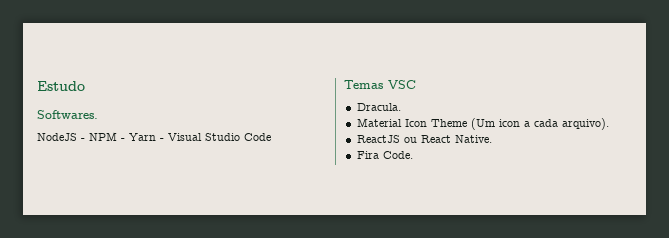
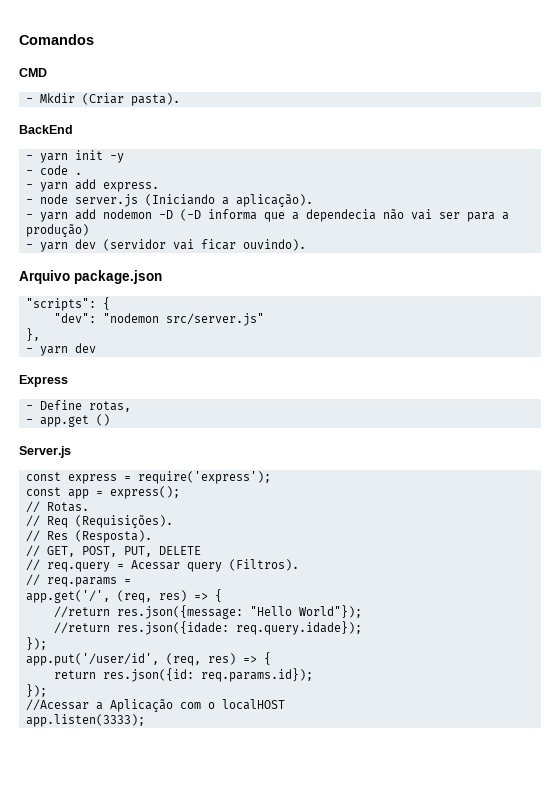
[37,81,85,91] [37,110,98,119] [37,132,271,141] [344,80,416,89] [356,103,401,111] [356,118,609,130] [356,135,492,143] [356,151,413,159] Estudo // Softwares. // NodeJS - NPM - Yarn - Visual Studio Code // Temas VSC // Dracula. // Material Icon Theme (Um icon a cada arquivo). // ReactJS ou React Native. // Fira Code. -> [19,34,94,45] [19,68,47,77] [25,93,180,106] [19,125,73,134] [25,150,124,163] [25,165,82,175] [25,179,159,192] [25,194,313,207] [25,209,509,222] [25,224,89,237] [25,239,306,252] [19,270,162,284] [25,297,110,311] [53,313,264,326] [25,328,40,341] [25,343,96,356] [19,375,68,387] [25,400,131,412] [25,414,110,427] [19,446,71,458] [25,471,271,484] [25,486,180,499] [25,501,89,513] [25,515,173,528] [25,530,152,543] [25,545,201,557] [25,559,299,572] [25,574,131,587] [25,589,222,603] [53,605,362,619] [53,621,362,635] [25,637,47,650] [25,652,271,666] [53,668,313,682] [25,684,47,697] [25,699,285,712] [25,714,145,727] Comandos // CMD // - Mkdir (Criar pasta). // BackEnd // - yarn init -y // - code . // - yarn add express. // - node server.js (Iniciando a aplicação). // - yarn add nodemon -D (-D informa que a dependecia não vai ser para a produção) // - yarn dev (servidor vai ficar ouvindo). // Arquivo package.json // "scripts": { // "dev": "nodemon src/server.js" // }, // - yarn dev // Express // - Define rotas, // - app.get () // Server.js // const express = require('express'); // const app = express(); // // Rotas. // // Req (Requisições). // // Res (Resposta). // // GET, POST, PUT, DELETE // // req.query = Acessar query (Filtros). // // req.params = // app.get('/', (req, res) => { // //return res.json({message: "Hello World"}); // //return res.json({idade: req.query.idade}); // }); // app.put('/user/id', (req, res) => { // return res.json({id: req.params.id}); // }); // //Acessar a Aplicação com o localHOST // app.listen(3333);

